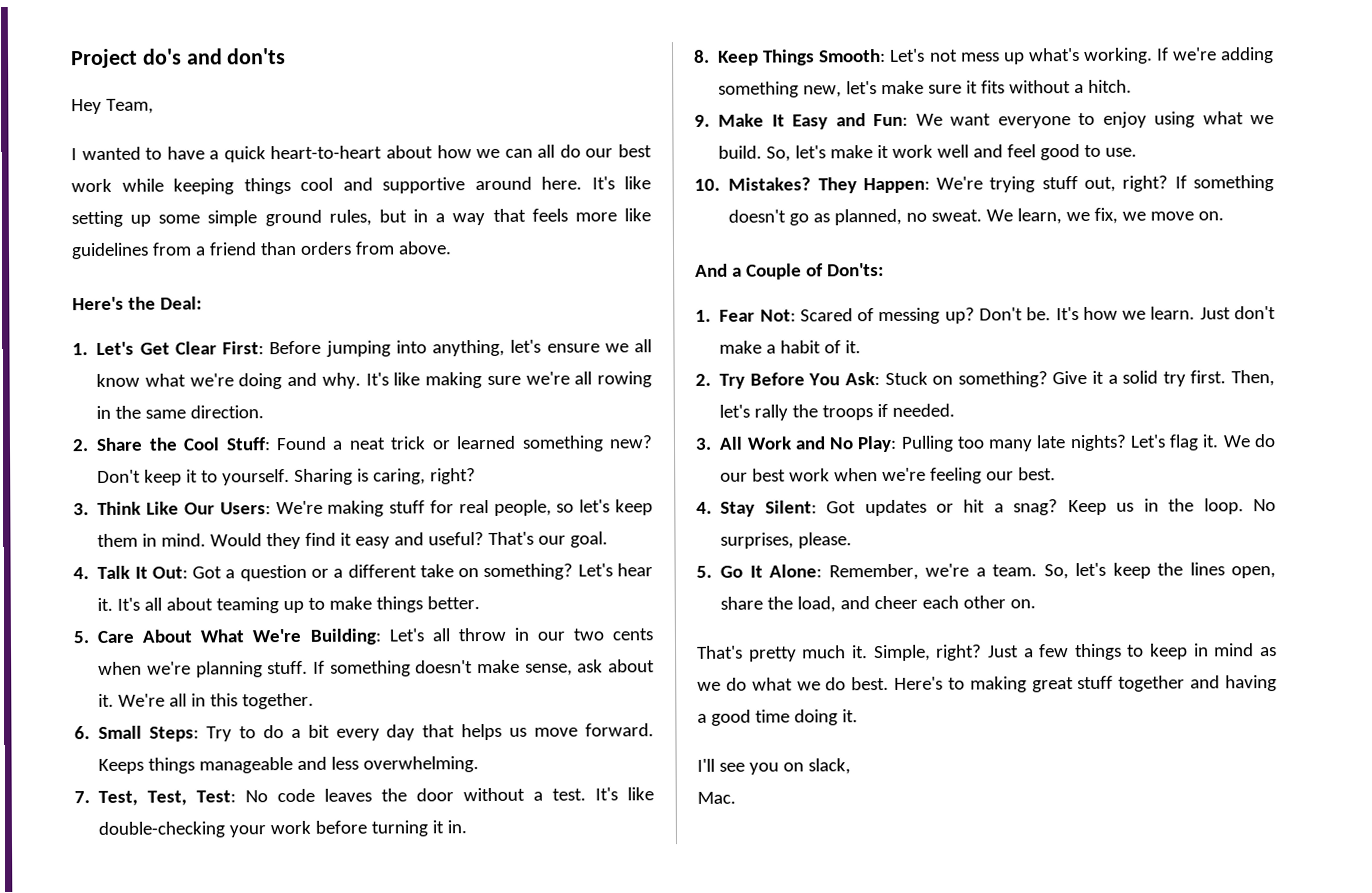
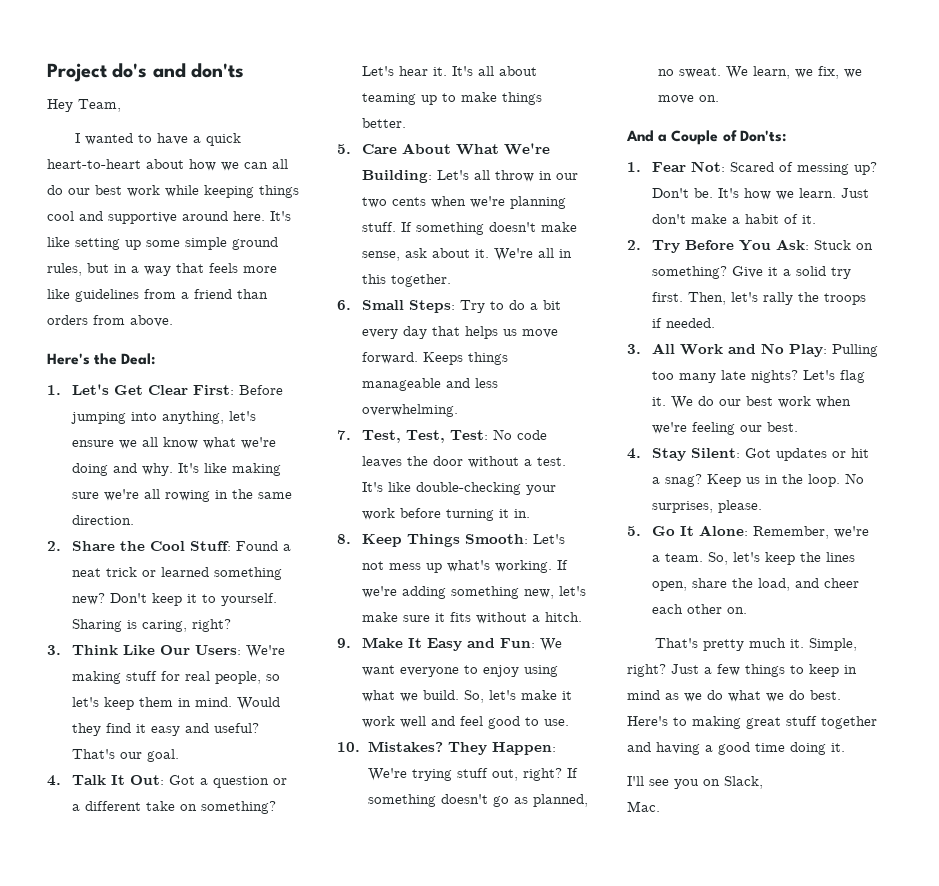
[807,758,851,775] slack, -> [724,776,763,789] Slack,

